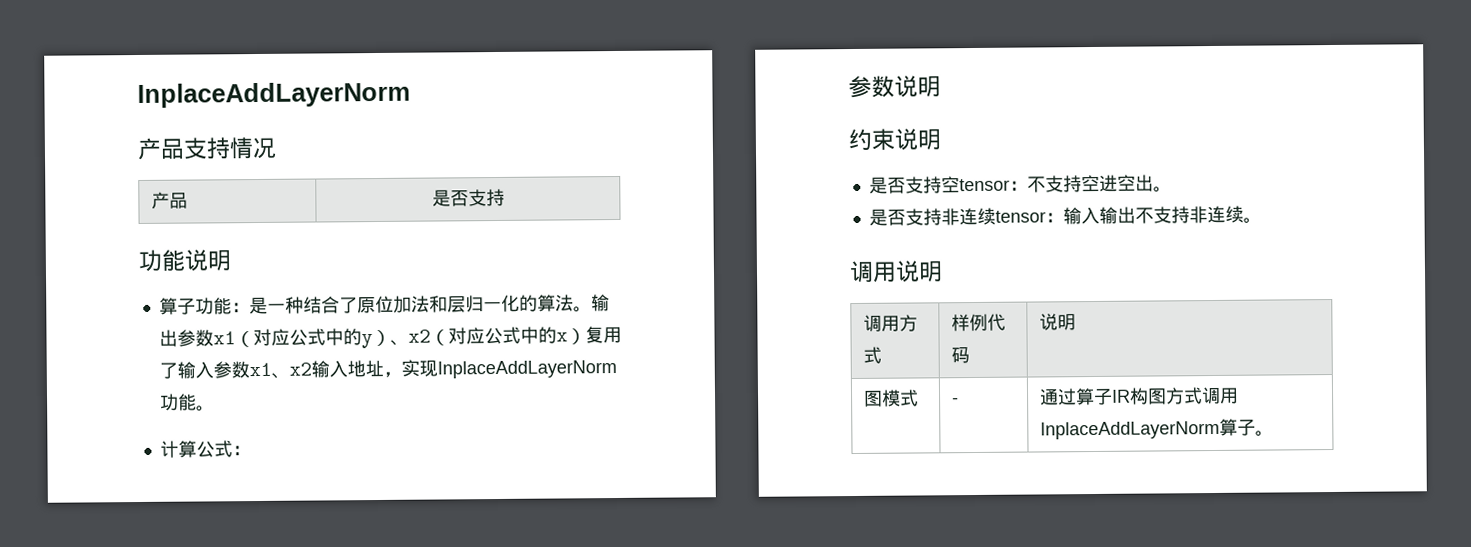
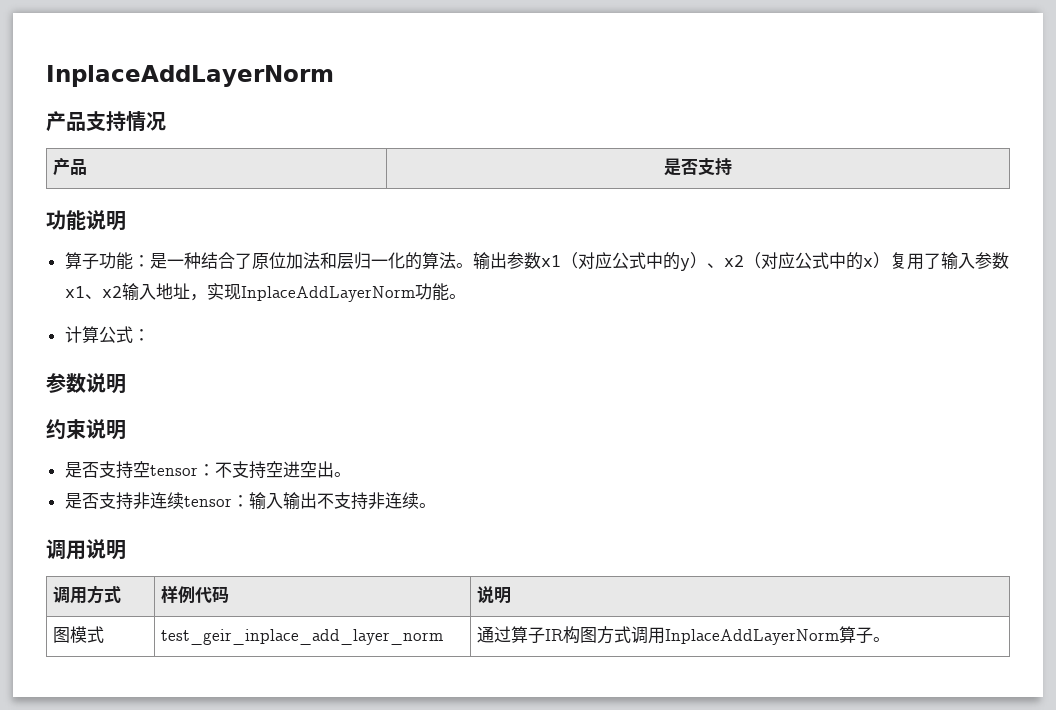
[951,397,959,405] - -> [161,629,444,645] test_geir_inplace_add_layer_norm

